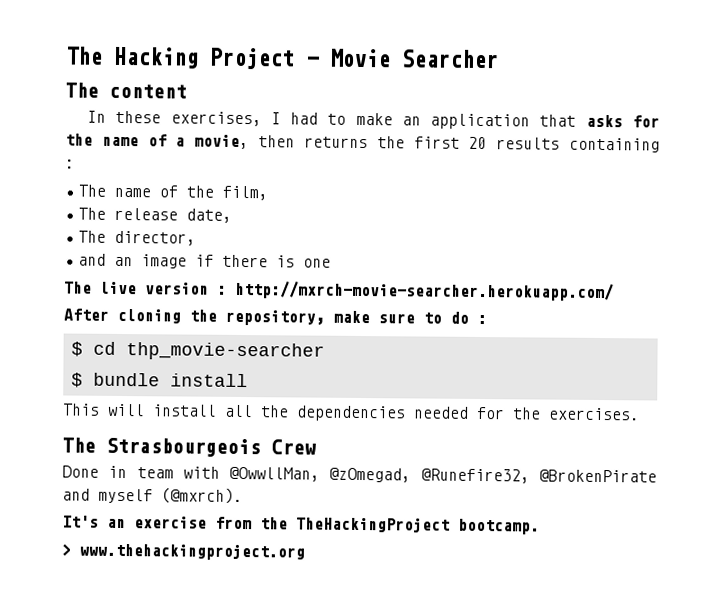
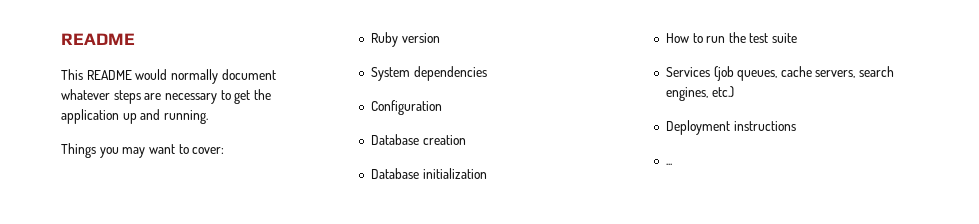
[65,46,499,70] [65,82,187,99] [86,110,661,130] [65,133,660,153] [65,159,75,169] [78,184,269,201] [78,207,233,223] [78,230,197,246] [78,253,332,269] [64,280,614,302] [63,308,487,326] [70,341,325,361] [70,372,248,388] [63,403,640,422] [62,437,316,458] [62,465,657,484] [62,487,243,505] [62,515,540,535] [61,542,305,561] The Hacking Project - Movie Searcher // The content // In these exercises, I had to make an application that asks for the name of a movie, then returns the first 20 results containing : // The name of the film, // The release date, // The director, // and an image if there is one // The live version : http://mxrch-movie-searcher.herokuapp.com/ // After cloning the repository, make sure to do : // $ cd thp_movie-searcher // $ bundle install // This will install all the dependencies needed for the exercises. // The Strasbourgeois Crew // Done in team with @OwwllMan, @zOmegad, @Runefire32, @BrokenPirate and myself (@mxrch). // It's an exercise from the TheHackingProject bootcamp. // > www.thehackingproject.org -> [61,33,135,45] [61,69,276,84] [61,89,271,104] [61,109,208,124] [61,143,225,158] [370,32,440,47] [370,66,487,81] [370,100,442,115] [370,134,466,145] [370,168,487,179] [665,32,798,43] [665,66,895,81] [665,86,734,101] [665,120,796,135] [665,163,672,165] README // This README would normally document whatever steps are necessary to get the application up and running. // Things you may want to cover: // Ruby version // System dependencies // Configuration // Database creation // Database initialization // How to run the test suite // Services (job queues, cache servers, search engines, etc.) // Deployment instructions // ...

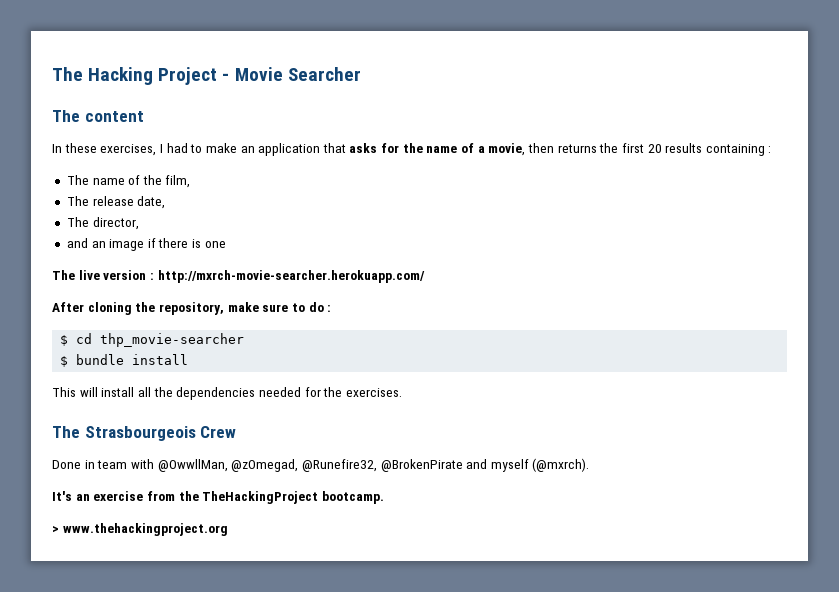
[61,33,135,45] [61,69,276,84] [61,89,271,104] [61,109,208,124] [61,143,225,158] [370,32,440,47] [370,66,487,81] [370,100,442,115] [370,134,466,145] [370,168,487,179] [665,32,798,43] [665,66,895,81] [665,86,734,101] [665,120,796,135] [665,163,672,165] README // This README would normally document whatever steps are necessary to get the application up and running. // Things you may want to cover: // Ruby version // System dependencies // Configuration // Database creation // Database initialization // How to run the test suite // Services (job queues, cache servers, search engines, etc.) // Deployment instructions // ... -> [52,67,361,85] [52,110,144,122] [52,143,772,156] [66,175,191,188] [66,196,166,209] [66,217,139,230] [66,238,226,251] [52,270,425,283] [52,302,332,315] [60,333,245,347] [60,354,189,367] [52,387,402,400] [52,426,237,441] [52,458,590,472] [52,491,384,504] [52,523,228,536] The Hacking Project - Movie Searcher // The content // In these exercises, I had to make an application that asks for the name of a movie, then returns the first 20 results containing : // The name of the film, // The release date, // The director, // and an image if there is one // The live version : http://mxrch-movie-searcher.herokuapp.com/ // After cloning the repository, make sure to do : // $ cd thp_movie-searcher // $ bundle install // This will install all the dependencies needed for the exercises. // The Strasbourgeois Crew // Done in team with @OwwllMan, @zOmegad, @Runefire32, @BrokenPirate and myself (@mxrch). // It's an exercise from the TheHackingProject bootcamp. // > www.thehackingproject.org

